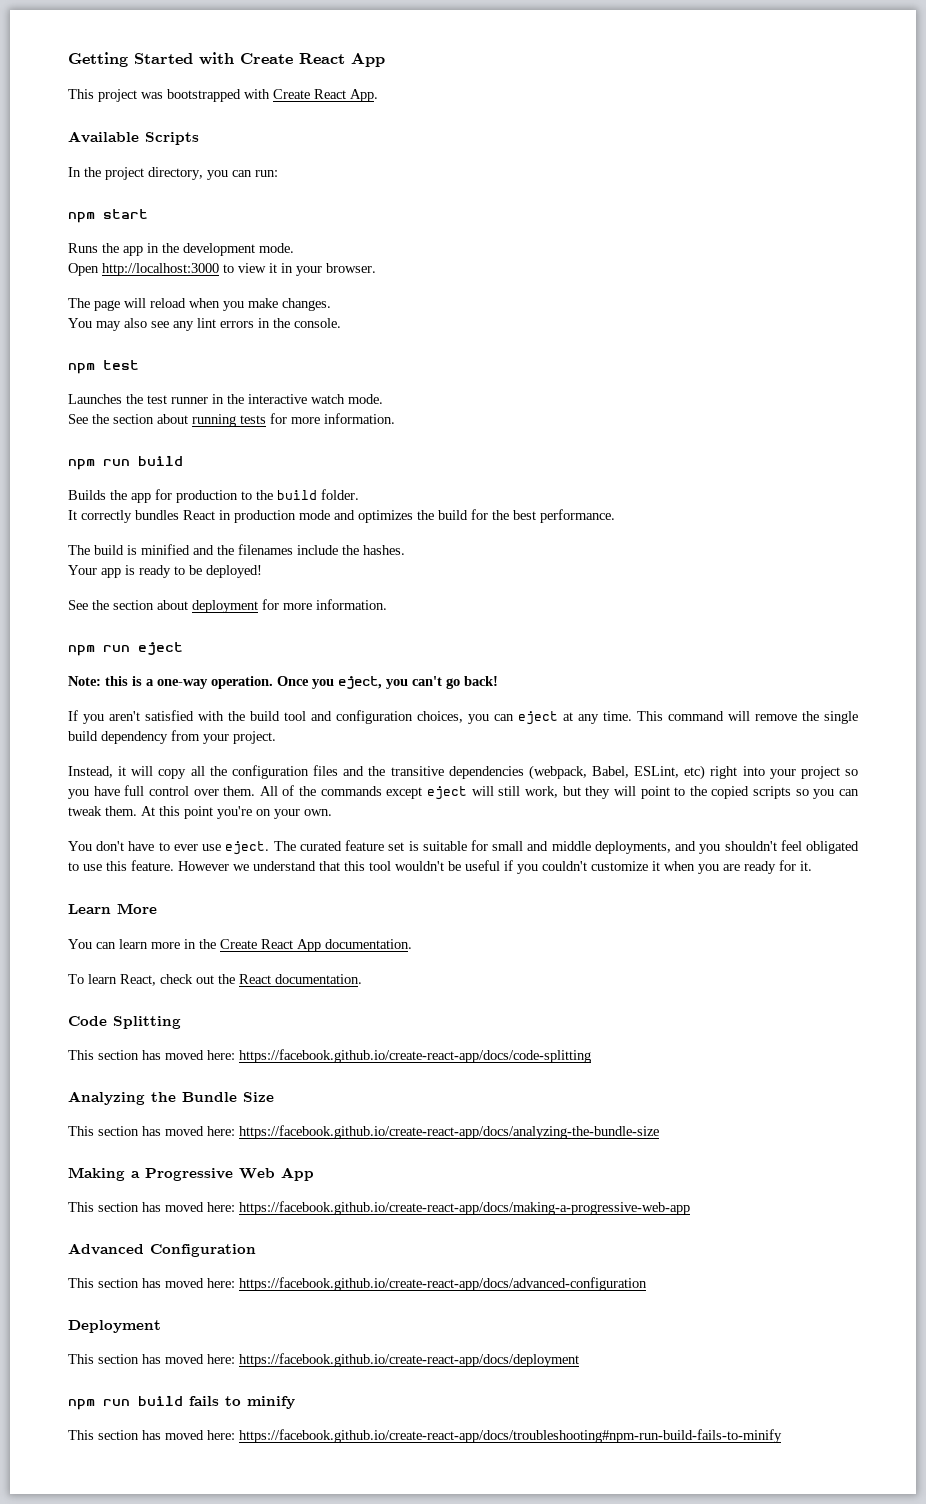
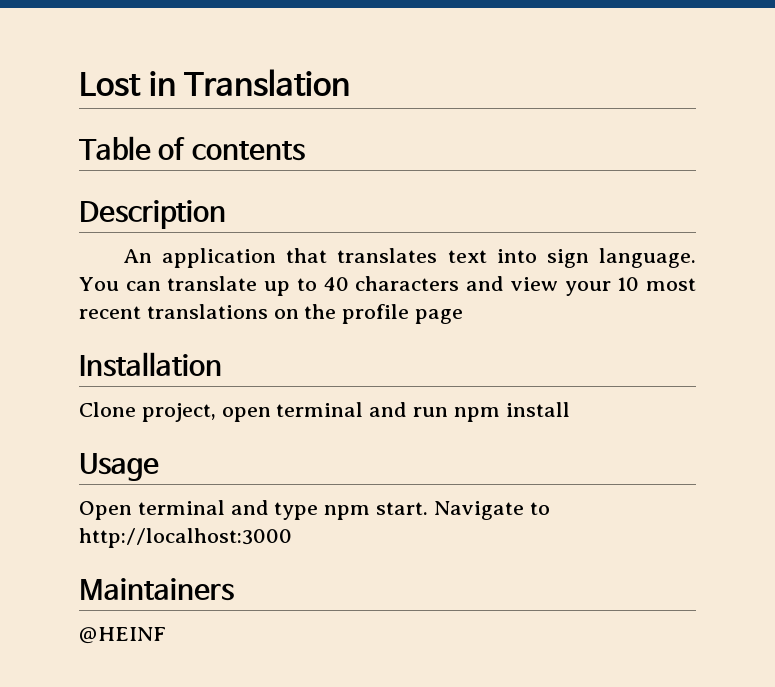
[68,52,385,67] [68,89,378,102] [68,131,199,145] [68,167,278,180] [68,209,148,223] [68,243,294,256] [68,263,376,276] [68,298,331,311] [68,318,341,331] [68,360,139,374] [68,394,383,404] [68,413,395,427] [68,456,183,470] [68,489,359,503] [68,509,615,523] [68,544,405,555] [68,565,262,578] [68,599,387,613] [68,642,183,656] [68,676,498,689] [68,710,858,725] [68,730,276,744] [68,765,858,780] [68,785,859,800] [68,806,332,819] [68,840,860,855] [68,860,812,874] [68,903,157,914] [68,939,412,952] [68,974,362,986] [68,1016,181,1029] [68,1049,591,1063] [68,1091,274,1105] [68,1125,659,1139] [68,1167,314,1181] [68,1201,690,1215] [68,1243,256,1257] [68,1277,647,1291] [68,1320,161,1333] [68,1353,579,1367] [68,1396,295,1410] [68,1429,782,1443] Getting Started with Create React App // This project was bootstrapped with Create React App. // Available Scripts // In the project directory, you can run: // npm start // Runs the app in the development mode. // Open http://localhost:3000 to view it in your browser. // The page will reload when you make changes. // You may also see any lint errors in the console. // npm test // Launches the test runner in the interactive watch mode. // See the section about running tests for more information. // npm run build // Builds the app for production to the build folder. // It correctly bundles React in production mode and optimizes the build for the best performance. // The build is minified and the filenames include the hashes. // Your app is ready to be deployed! // See the section about deployment for more information. // npm run eject // Note: this is a one-way operation. Once you eject, you can't go back! // If you aren't satisfied with the build tool and configuration choices, you can eject at any time. This command will remove the single build dependency from your project. // Instead, it will copy all the configuration files and the transitive dependencies (webpack, Babel, ESLint, etc) right into your project so you have full control over them. All of the commands except eject will still work, but they will point to the copied scripts so you can tweak them. At this point you're on your own. // You don't have to ever use eject. The curated feature set is suitable for small and middle deployments, and you shouldn't feel obligated to use this feature. However we understand that this tool wouldn't be useful if you couldn't customize it when you are ready for it. // Learn More // You can learn more in the Create React App documentation. // To learn React, check out the React documentation. // Code Splitting // This section has moved here: https://facebook.github.io/create-react-app/docs/code-splitting // Analyzing the Bundle Size // This section has moved here: https://facebook.github.io/create-react-app/docs/analyzing-the-bundle-size // Making a Progressive Web App // This section has moved here: https://facebook.github.io/create-react-app/docs/making-a-progressive-web-app // Advanced Configuration // This section has moved here: https://facebook.github.io/create-react-app/docs/advanced-configuration // Deployment // This section has moved here: https://facebook.github.io/create-react-app/docs/deployment // npm run build fails to minify // This section has moved here: https://facebook.github.io/create-react-app/docs/troubleshooting#npm-run-build-fails-to-minify -> [79,69,351,97] [79,136,305,161] [79,200,226,229] [122,248,696,268] [79,276,696,296] [79,304,464,324] [79,352,222,377] [79,402,570,422] [79,453,159,481] [79,500,550,520] [79,528,292,548] [79,578,234,601] [79,627,166,644] Lost in Translation // Table of contents // Description // An application that translates text into sign language. You can translate up to 40 characters and view your 10 most recent translations on the profile page // Installation // Clone project, open terminal and run npm install // Usage // Open terminal and type npm start. Navigate to http://localhost:3000 // Maintainers // @HEINF

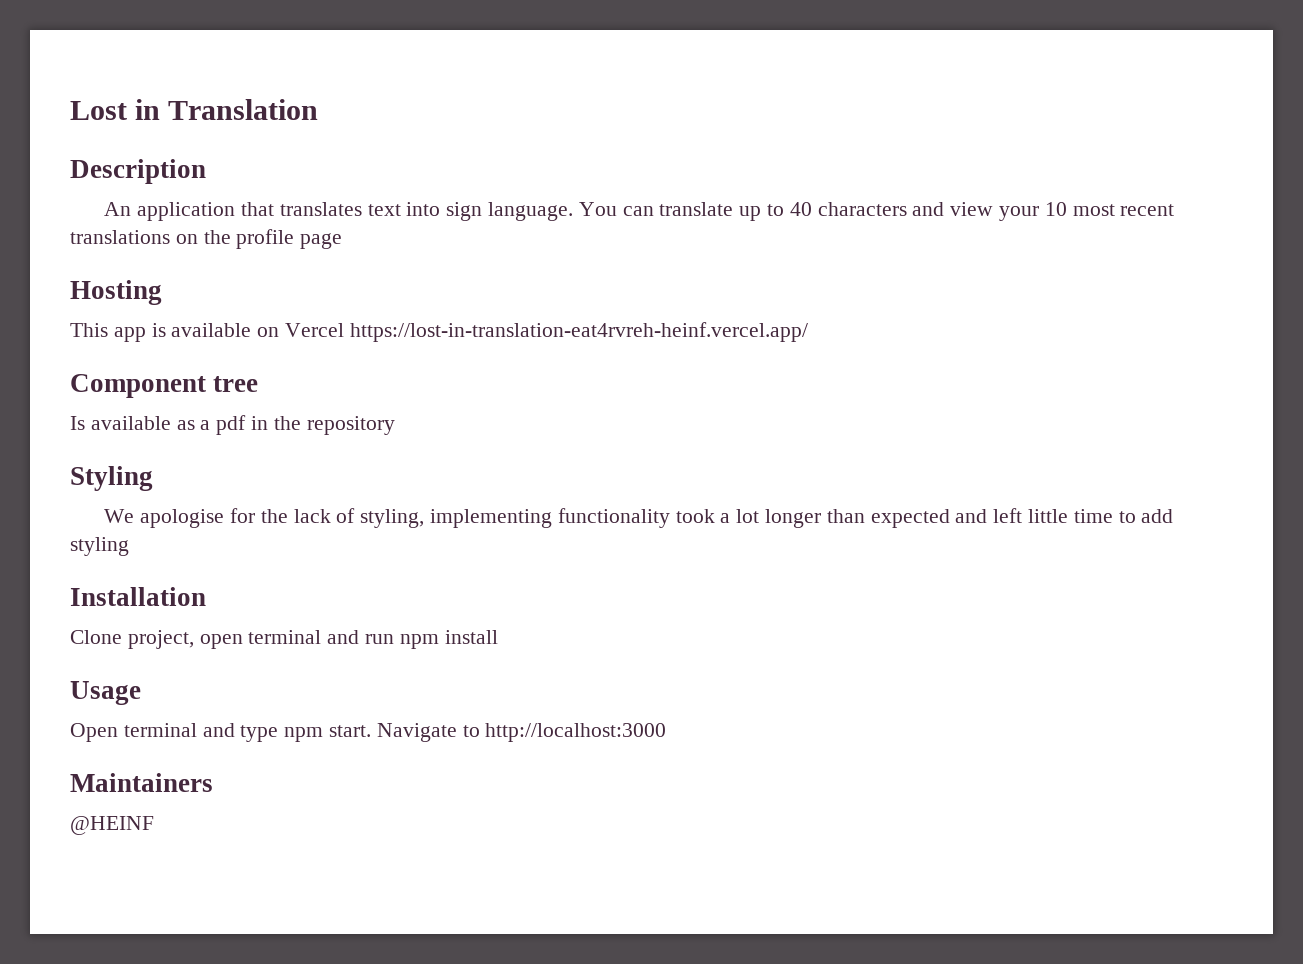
[79,136,305,161] // Table of contents -> (319, 109) none
(464, 316) none -> [70,280,162,305] [70,322,808,342] [70,374,259,398] [70,415,395,435] [70,466,153,491] [104,508,1174,528] [70,537,129,556] // Hosting // This app is available on Vercel https://lost-in-translation-eat4rvreh-heinf.vercel.app/ // Component tree // Is available as a pdf in the repository // Styling // We apologise for the lack of styling, implementing functionality took a lot longer than expected and left little time to add styling

